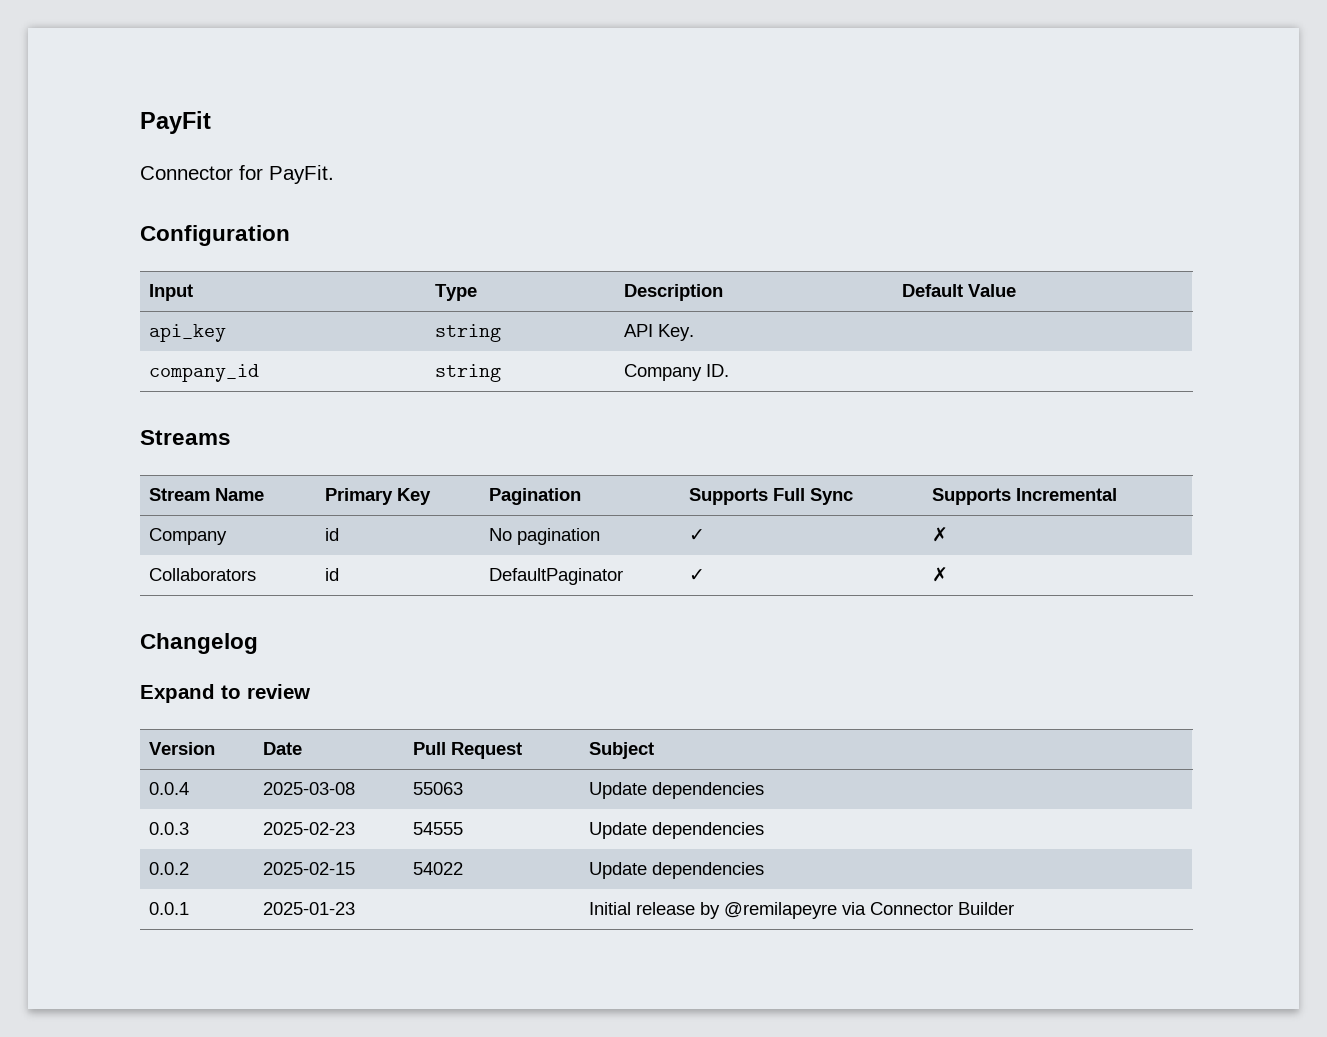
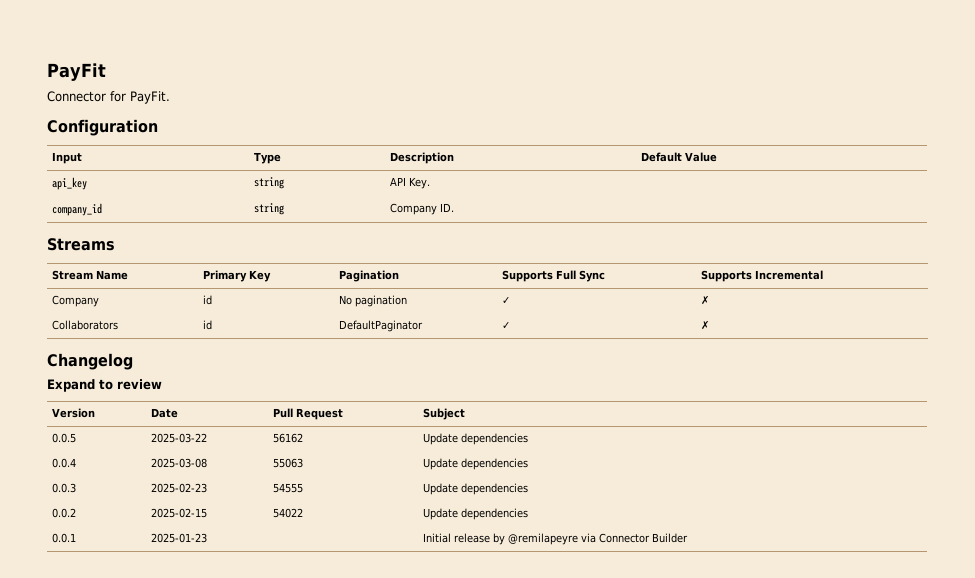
(655, 750) none -> [52,433,77,443] [151,433,208,443] [273,433,304,443] [423,433,529,445] // 0.0.5 | 2025-03-22 | 56162 | Update dependencies

